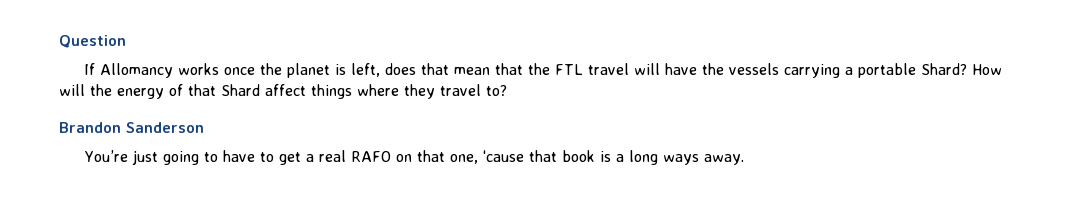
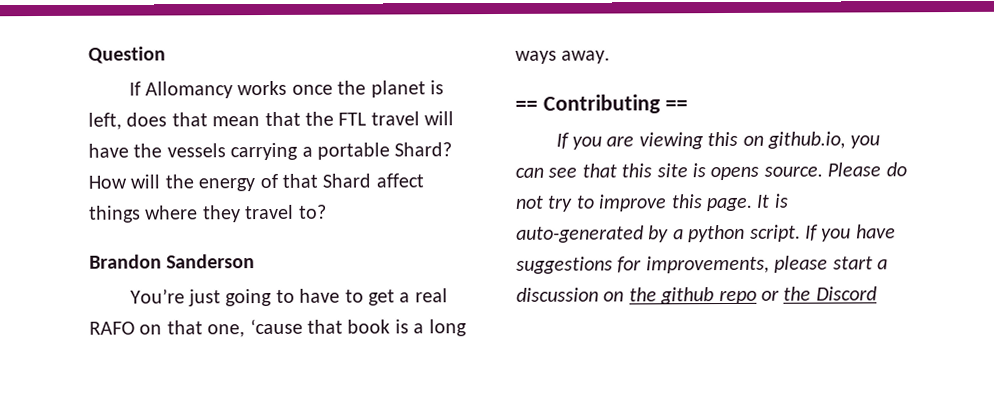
(745, 159) none -> [515,94,688,114] [555,131,881,150] [515,162,907,181] [515,193,789,212] [516,224,896,243] [516,255,888,274] [516,286,877,305] // == Contributing == // If you are viewing this on github.io, you can see that this site is opens source. Please do not try to improve this page. It is auto-generated by a python script. If you have suggestions for improvements, please start a discussion on the github repo or the Discord

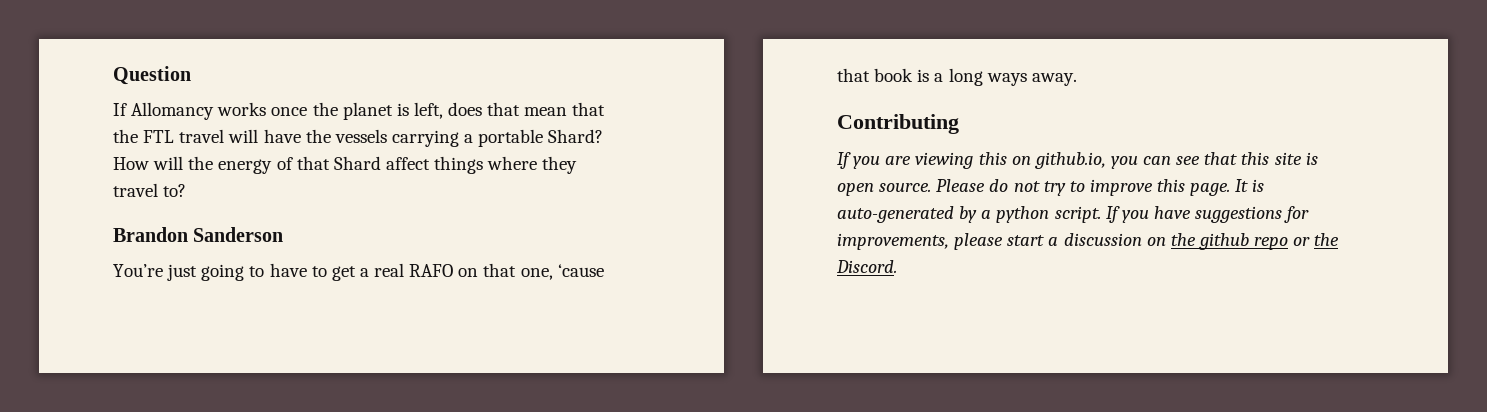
[515,100,538,111] == -> (1077, 79) none
[664,100,688,111] == -> (959, 124) none
[710,166,760,181] opens -> [837,183,874,196] open
[815,286,877,301] Discord -> [836,260,897,273] Discord.

